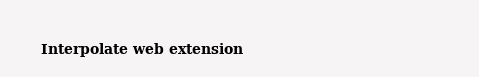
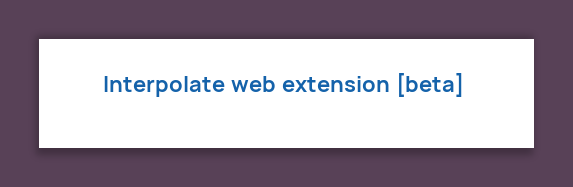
(243, 48) none -> [395,73,464,97] [beta]

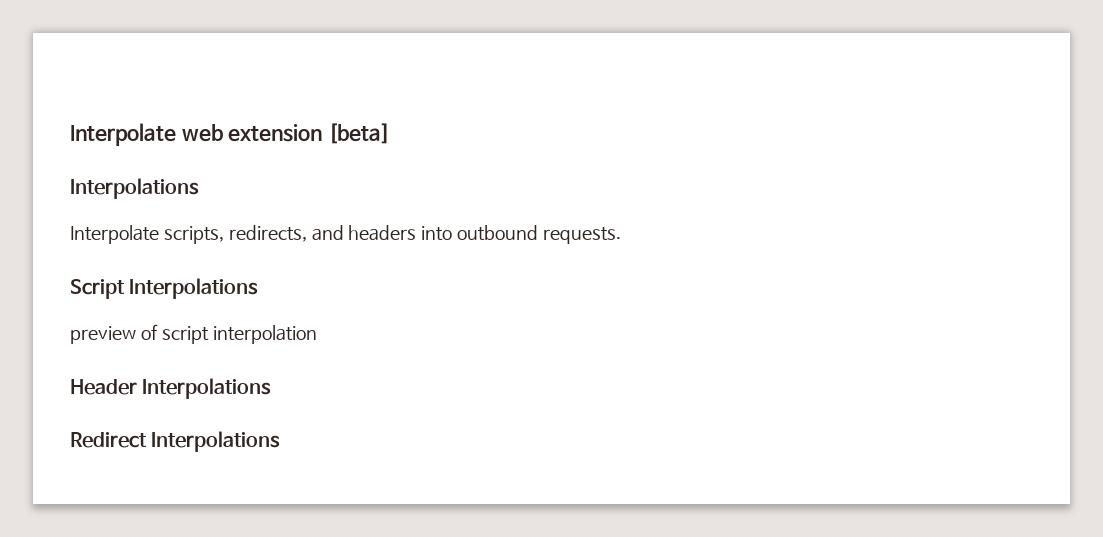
(464, 85) none -> [70,178,199,199] [70,225,622,244] [70,278,259,299] [70,324,317,344] [70,378,272,399] [70,431,281,452] // Interpolations // Interpolate scripts, redirects, and headers into outbound requests. // Script Interpolations // preview of script interpolation // Header Interpolations // Redirect Interpolations

